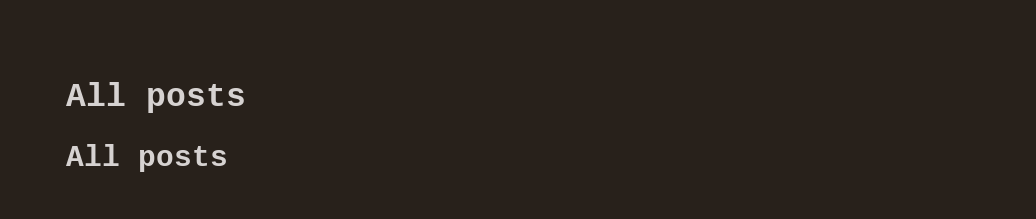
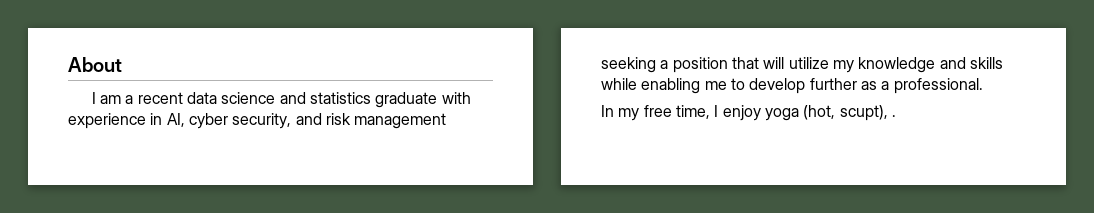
[66,82,246,113] [66,144,228,172] All posts // All posts -> [68,57,122,72] [91,92,471,108] [68,113,447,129] [601,57,1003,73] [601,78,983,94] [601,105,896,121] About // I am a recent data science and statistics graduate with experience in AI, cyber security, and risk management seeking a position that will utilize my knowledge and skills while enabling me to develop further as a professional. // In my free time, I enjoy yoga (hot, scupt), .

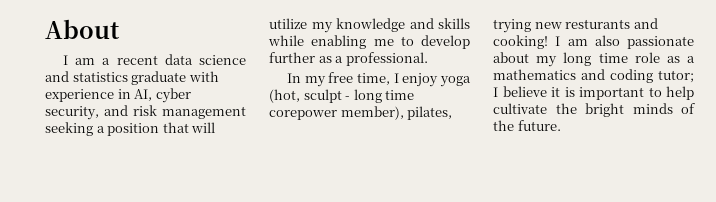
[839,105,896,121] scupt), . -> [303,89,415,103] [269,106,453,120] [493,18,658,33] [493,35,694,49] [493,52,695,67] [493,69,694,83] [493,86,694,100] [493,103,695,117] [493,120,561,131] sculpt - long time corepower member), pilates, trying new resturants and cooking! I am also passionate about my long time role as a mathematics and coding tutor; I believe it is important to help cultivate the bright minds of the future.

